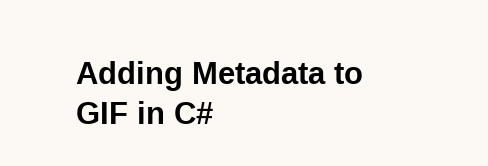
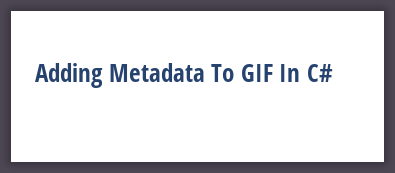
[334,63,363,84] [76,101,165,124] to GIF in -> [211,64,301,82] To GIF In

